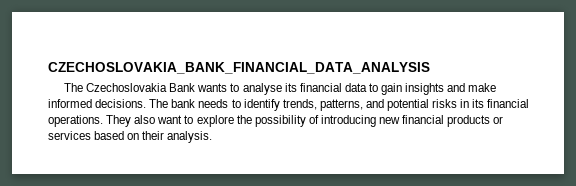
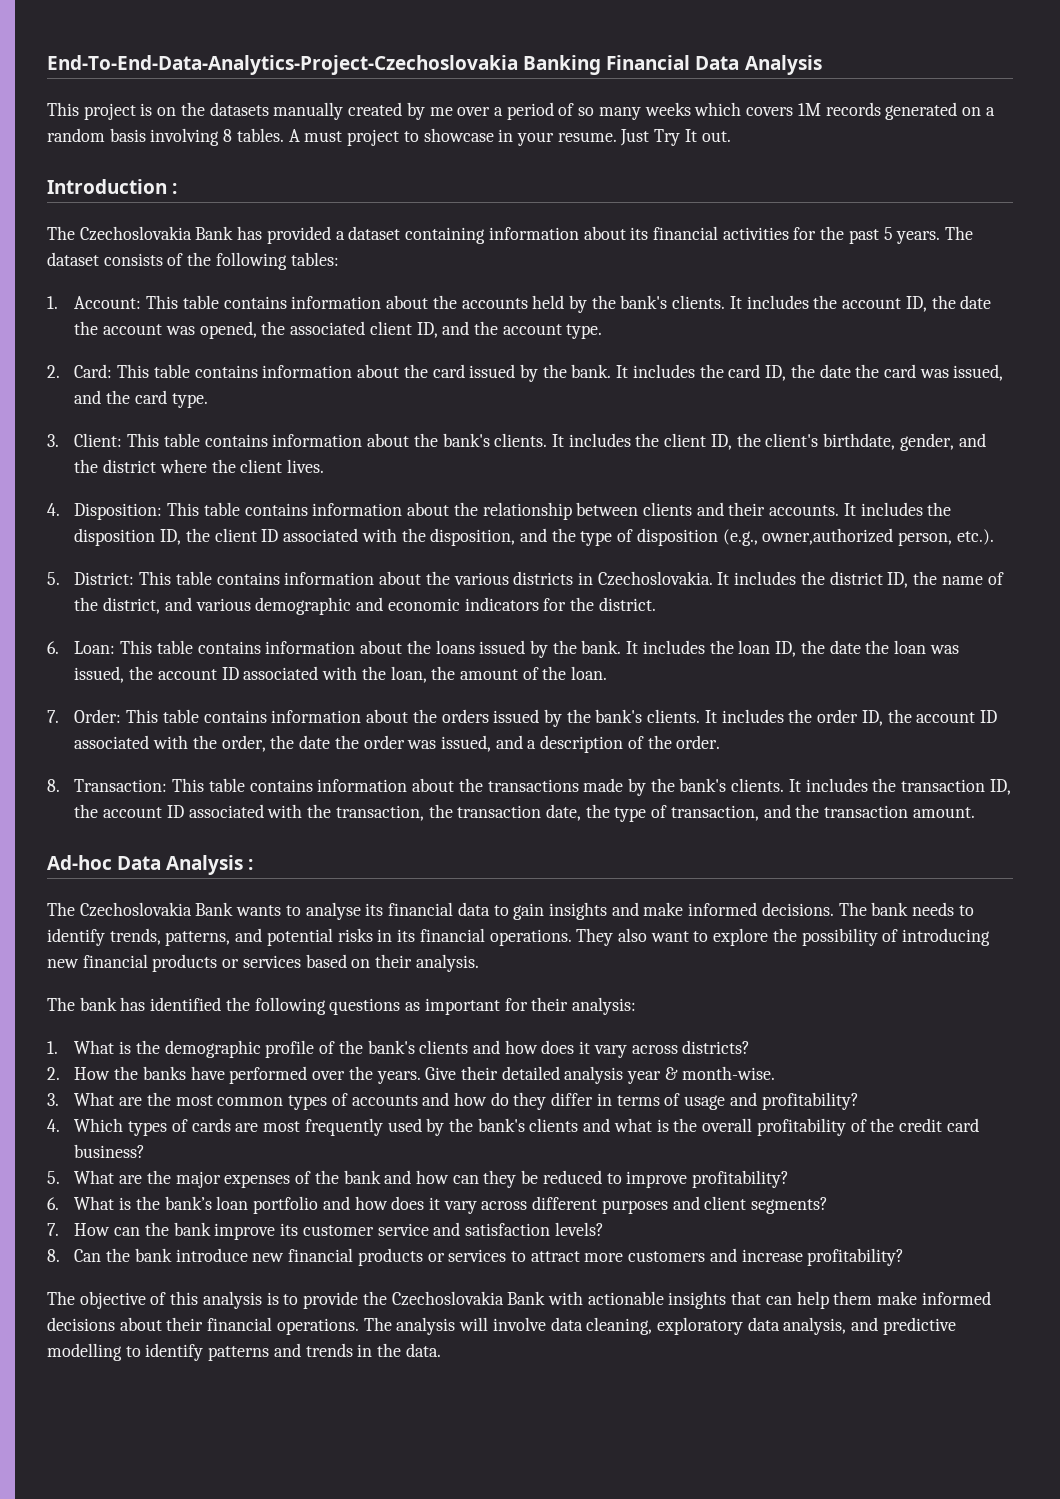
[48,62,430,74] CZECHOSLOVAKIA_BANK_FINANCIAL_DATA_ANALYSIS -> [47,55,822,75] [47,102,995,120] [47,128,731,146] [47,179,178,194] [47,226,974,244] [47,252,339,270] [47,295,992,313] [74,321,603,339] [47,364,1004,382] [74,390,208,408] [47,433,986,451] [74,459,325,473] [47,502,952,520] [74,528,994,546] [47,571,1004,588] [74,597,656,615] [47,640,959,658] [74,666,608,683] [47,709,997,727] [74,735,721,753] [47,778,1011,796] [74,804,975,822] [47,855,254,875] End-To-End-Data-Analytics-Project-Czechoslovakia Banking Financial Data Analysis // This project is on the datasets manually created by me over a period of so many weeks which covers 1M records generated on a random basis involving 8 tables. A must project to showcase in your resume. Just Try It out. // Introduction : // The Czechoslovakia Bank has provided a dataset containing information about its financial activities for the past 5 years. The dataset consists of the following tables: // 1. Account: This table contains information about the accounts held by the bank's clients. It includes the account ID, the date the account was opened, the associated client ID, and the account type. // 2. Card: This table contains information about the card issued by the bank. It includes the card ID, the date the card was issued, and the card type. // 3. Client: This table contains information about the bank's clients. It includes the client ID, the client's birthdate, gender, and the district where the client lives. // 4. Disposition: This table contains information about the relationship between clients and their accounts. It includes the disposition ID, the client ID associated with the disposition, and the type of disposition (e.g., owner,authorized person, etc.). // 5. District: This table contains information about the various districts in Czechoslovakia. It includes the district ID, the name of the district, and various demographic and economic indicators for the district. // 6. Loan: This table contains information about the loans issued by the bank. It includes the loan ID, the date the loan was issued, the account ID associated with the loan, the amount of the loan. // 7. Order: This table contains information about the orders issued by the bank's clients. It includes the order ID, the account ID associated with the order, the date the order was issued, and a description of the order. // 8. Transaction: This table contains information about the transactions made by the bank's clients. It includes the transaction ID, the account ID associated with the transaction, the transaction date, the type of transaction, and the transaction amount. // Ad-hoc Data Analysis :
(213, 137) none -> [47,997,636,1015] [47,1040,751,1058] [47,1066,775,1084] [47,1092,859,1110] [47,1118,979,1136] [74,1144,146,1158] [47,1170,790,1188] [47,1196,829,1214] [47,1222,604,1240] [47,1248,905,1266] [47,1291,991,1309] [47,1317,956,1335] [47,1343,441,1361] // The bank has identified the following questions as important for their analysis: // 1. What is the demographic profile of the bank's clients and how does it vary across districts? // 2. How the banks have performed over the years. Give their detailed analysis year & month-wise. // 3. What are the most common types of accounts and how do they differ in terms of usage and profitability? // 4. Which types of cards are most frequently used by the bank's clients and what is the overall profitability of the credit card business? // 5. What are the major expenses of the bank and how can they be reduced to improve profitability? // 6. What is the bank’s loan portfolio and how does it vary across different purposes and client segments? // 7. How can the bank improve its customer service and satisfaction levels? // 8. Can the bank introduce new financial products or services to attract more customers and increase profitability? // The objective of this analysis is to provide the Czechoslovakia Bank with actionable insights that can help them make informed decisions about their financial operations. The analysis will involve data cleaning, exploratory data analysis, and predictive modelling to identify patterns and trends in the data.

